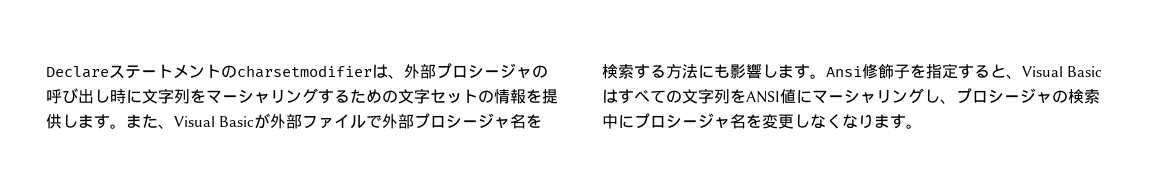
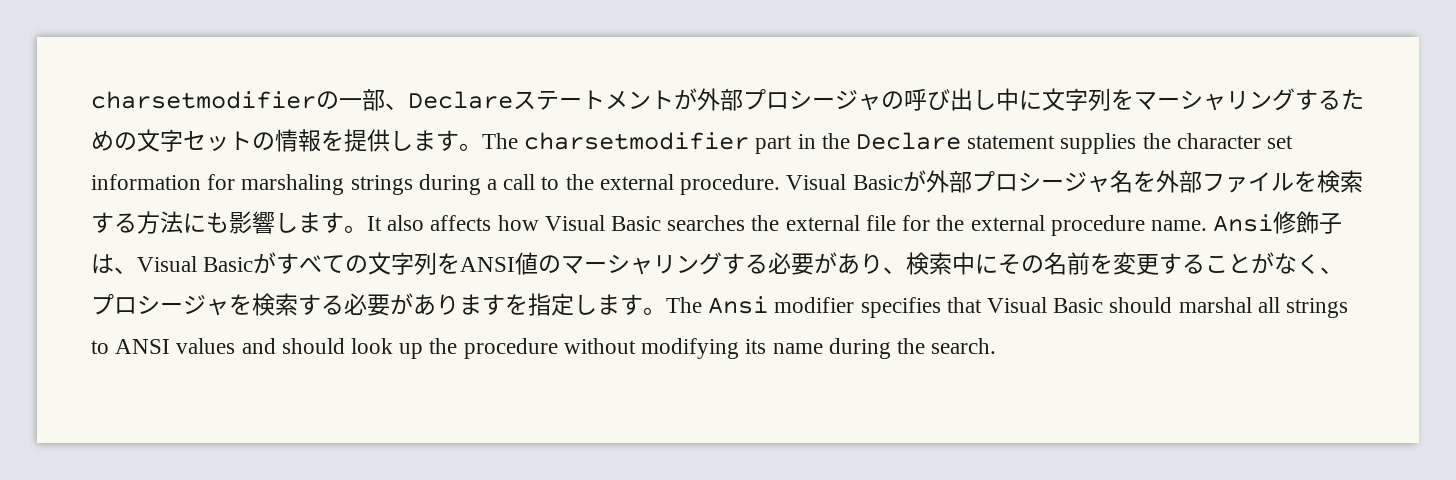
(46, 72) none -> [91,89,408,111] charsetmodifierの一部、
[221,64,404,79] のcharsetmodifierは、 -> [674,88,697,110] が
[110,89,126,104] 時 -> [996,88,1019,111] 中
[126,113,383,129] また、Visual Basicが外部ファイルで -> [482,132,1294,154] [91,170,926,195] The charsetmodifier part in the Declare statement supplies the character set information for marshaling strings during a call to the external procedure. Visual Basicが
(543, 121) none -> [1155,170,1317,193] 外部ファイルを
[826,63,1103,79] [602,89,618,103] Ansi修飾子を指定すると、Visual Basicは -> [367,211,1343,236] [91,252,277,274] It also affects how Visual Basic searches the external file for the external procedure name. Ansi修飾子は、Visual Basicが
[796,88,1100,104] [602,113,922,129] にマーシャリングし、プロシージャの検索中にプロシージャ名を変更しなくなります。 -> [538,252,1344,275] [91,293,1349,318] [91,338,997,359] のマーシャリングする必要があり、検索中にその名前を変更することがなく、プロシージャを検索する必要がありますを指定します。The Ansi modifier specifies that Visual Basic should marshal all strings to ANSI values and should look up the procedure without modifying its name during the search.

